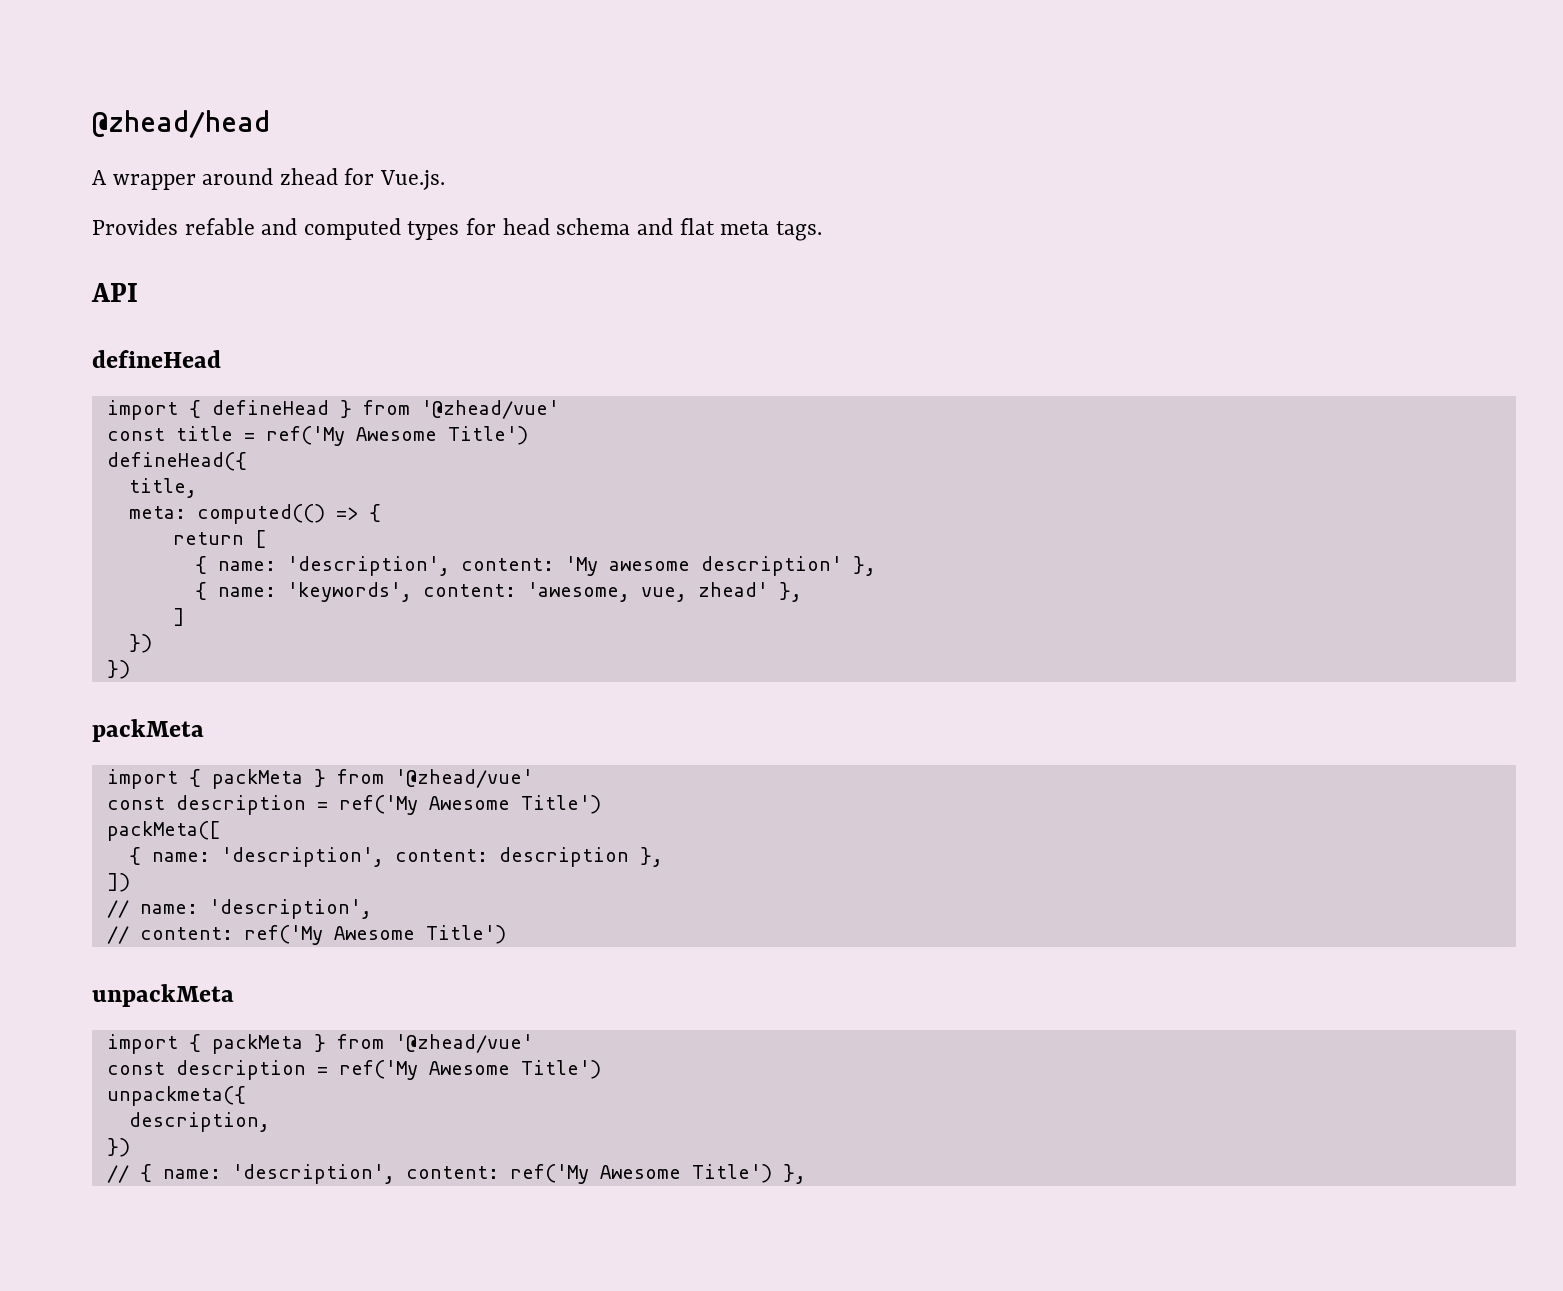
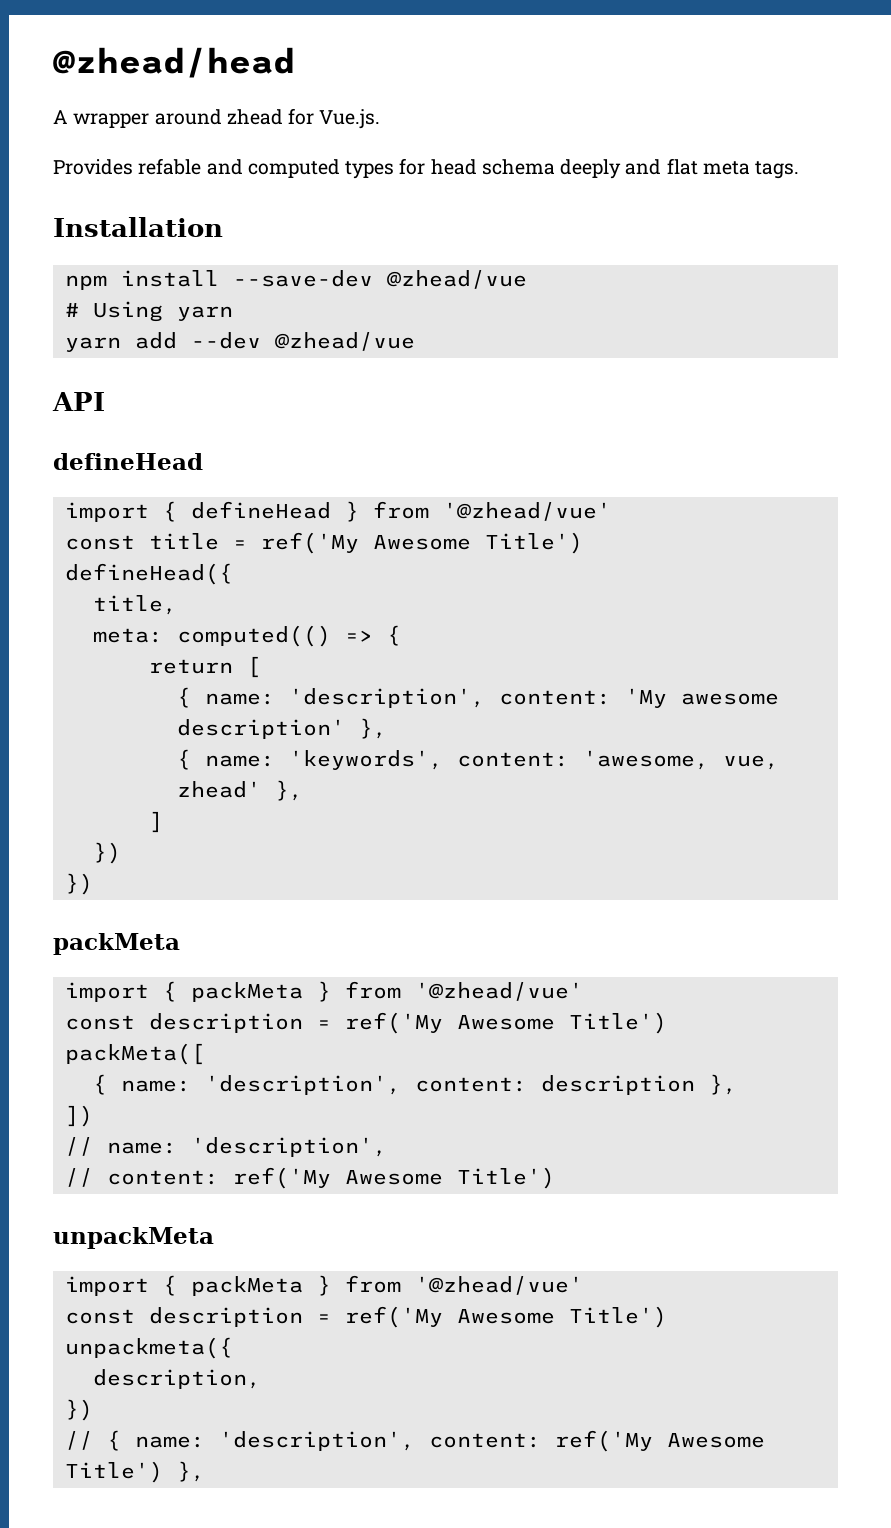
(631, 226) none -> [560,159,622,179] deeply
(822, 231) none -> [53,217,223,237] [64,270,527,290] [64,301,233,322] [64,332,415,352] // Installation // npm install --save-dev @zhead/vue // # Using yarn // yarn add --dev @zhead/vue

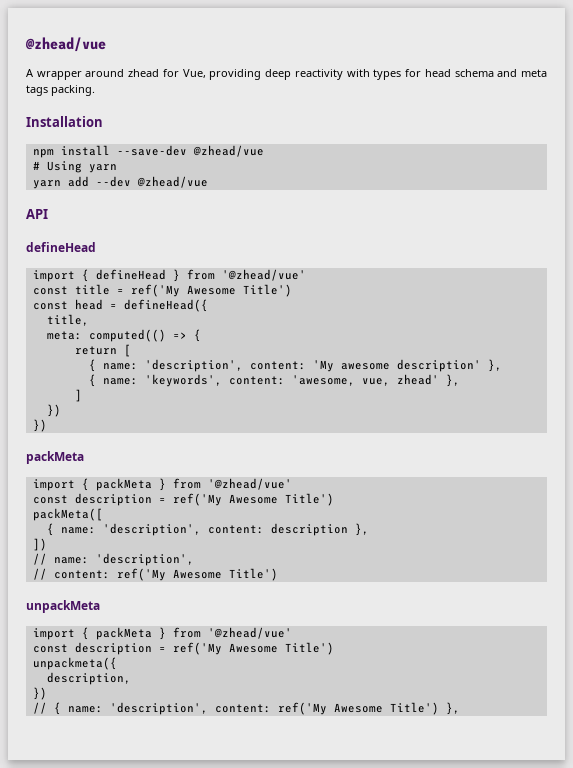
[53,47,295,78] @zhead/head -> [26,37,106,52] @zhead/vue
[319,109,381,129] [53,158,800,179] Vue.js. // Provides refable and computed types for head schema deeply and flat meta tags. -> [182,69,547,80] [26,85,95,96] Vue, providing deep reactivity with types for head schema and meta tags packing.
(583, 543) none -> [32,299,117,310] const head =

